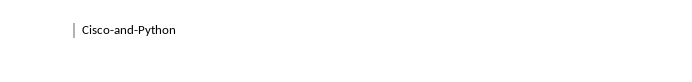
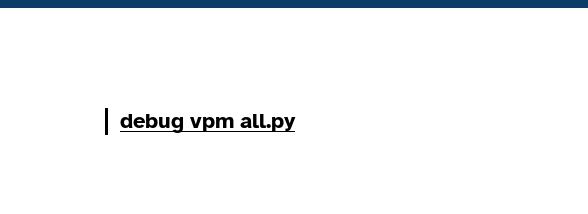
[81,25,176,36] Cisco-and-Python -> [120,114,297,133] debug vpm all.py

